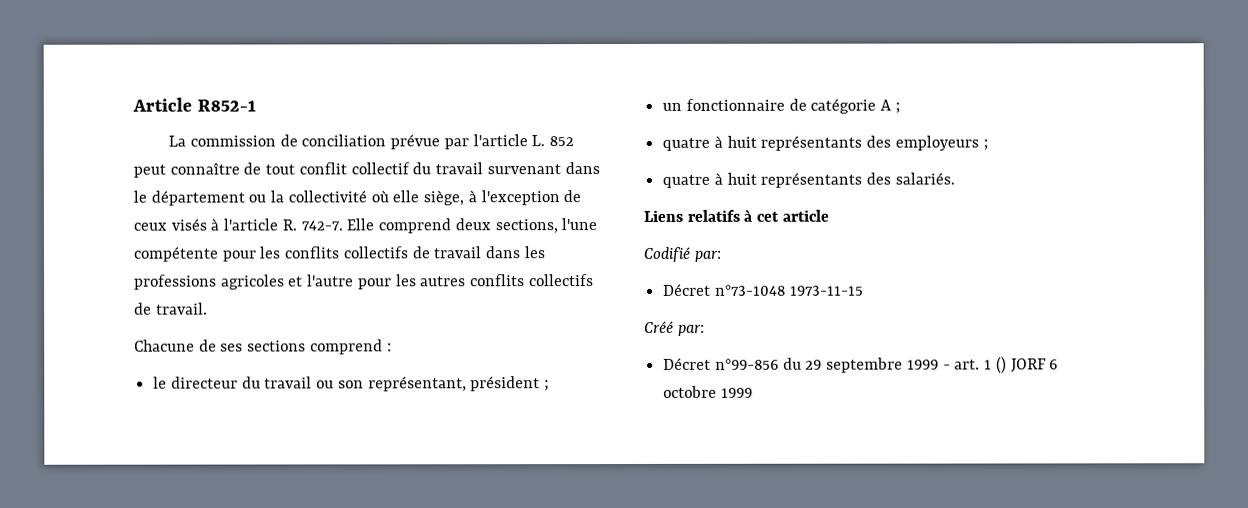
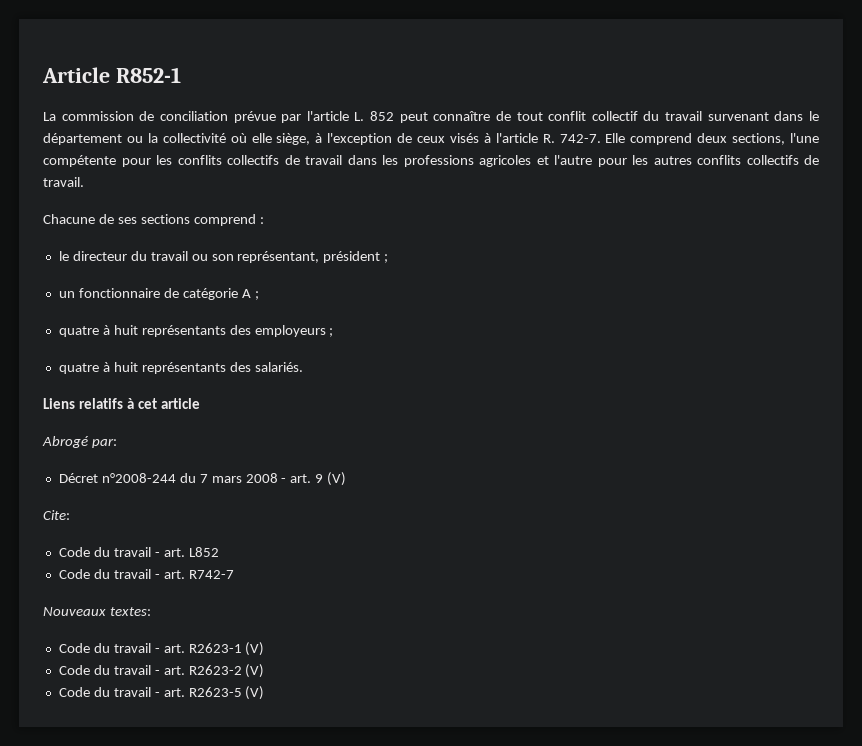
[643,246,722,262] [663,283,864,296] [644,320,705,336] [663,356,1059,374] [663,385,753,398] Codifié par: // Décret n°73-1048 1973-11-15 // Créé par: // Décret n°99-856 du 29 septembre 1999 - art. 1 () JORF 6 octobre 1999 -> [42,436,117,448] [58,472,347,486] [43,510,70,520] [58,547,219,557] [58,569,234,579] [43,607,151,616] [58,642,265,656] [58,664,265,678] [58,686,265,700] Abrogé par: // Décret n°2008-244 du 7 mars 2008 - art. 9 (V) // Cite: // Code du travail - art. L852 // Code du travail - art. R742-7 // Nouveaux textes: // Code du travail - art. R2623-1 (V) // Code du travail - art. R2623-2 (V) // Code du travail - art. R2623-5 (V)

